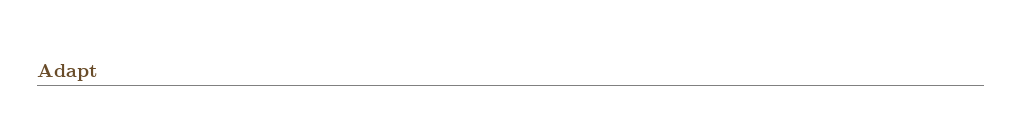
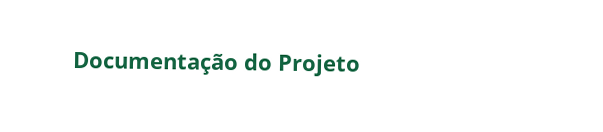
[37,64,98,81] Adapt -> [72,51,361,77] Documentação do Projeto

